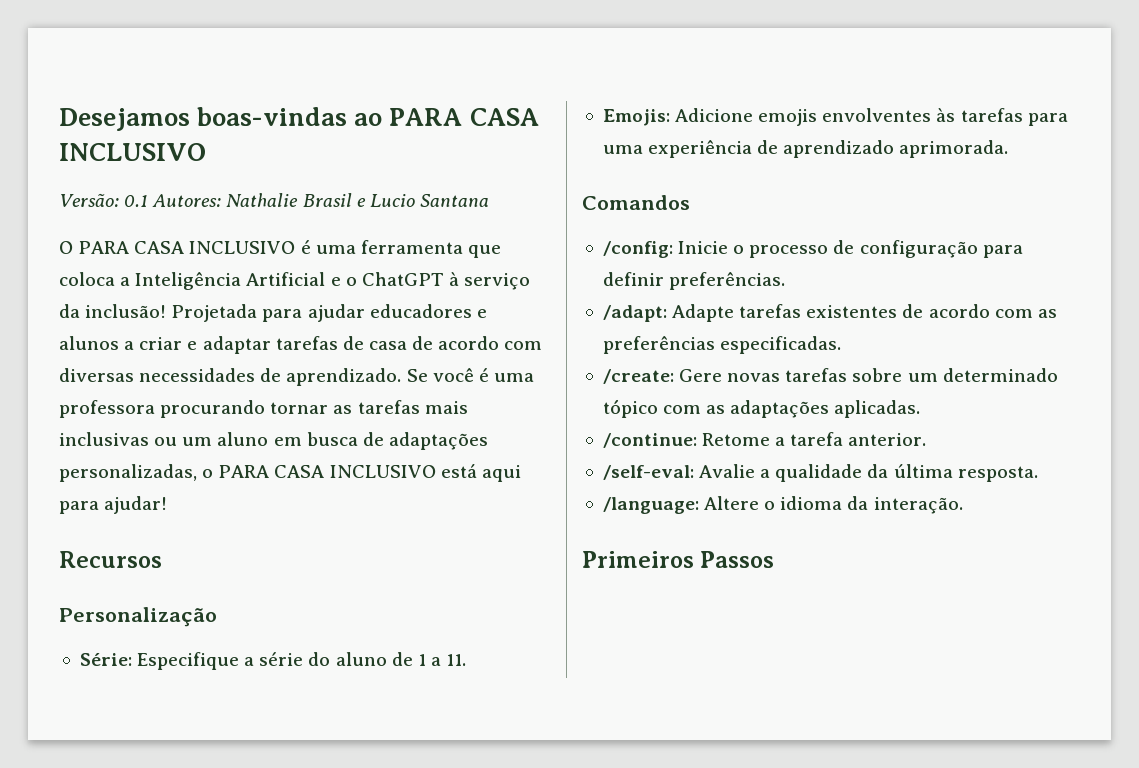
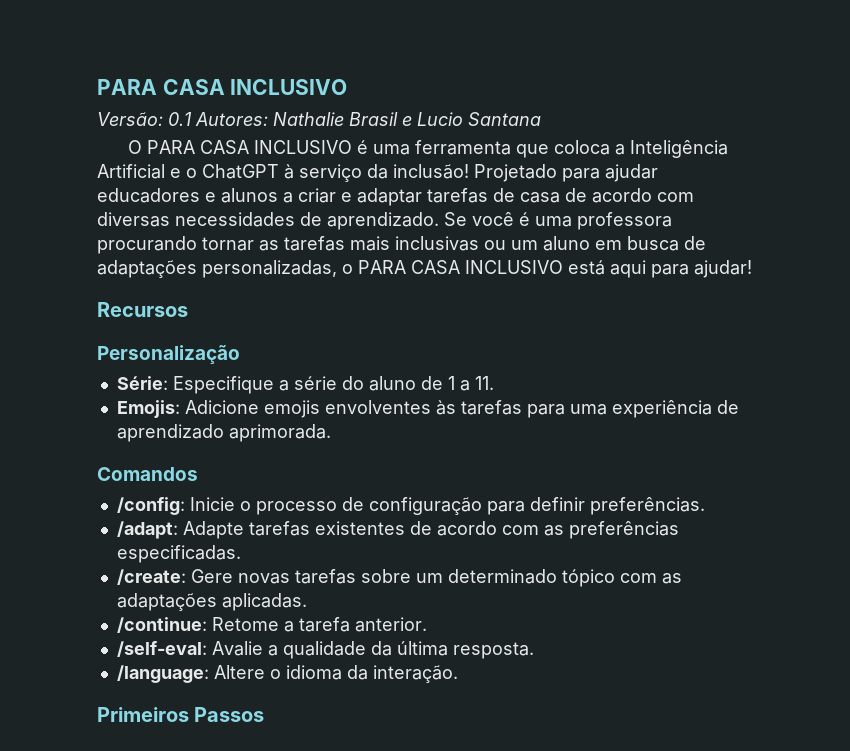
[59,107,383,131] Desejamos boas-vindas ao -> (97, 87) none
[171,304,258,322] Projetada -> [474,164,557,182] Projetado

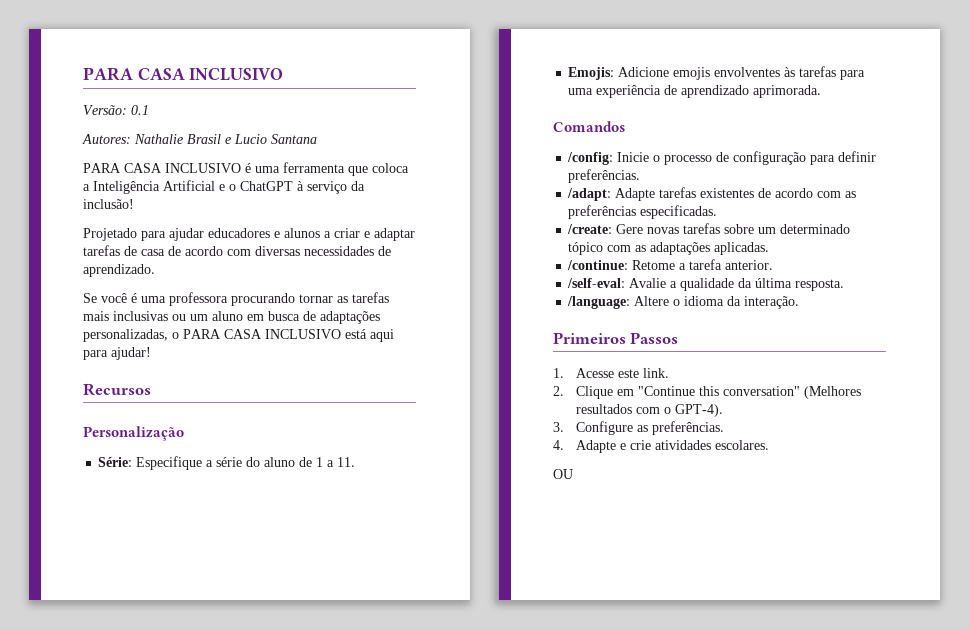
(192, 119) none -> (149, 110) //
[127,140,142,154] O -> (317, 139) none
(469, 171) none -> (134, 204) //
(439, 221) none -> (155, 270) //
(265, 714) none -> [553,368,670,378] [553,386,862,399] [576,404,724,417] [553,421,725,435] [553,440,770,453] [553,469,573,479] // 1. Acesse este link. // 2. Clique em "Continue this conversation" (Melhores resultados com o GPT-4). // 3. Configure as preferências. // 4. Adapte e crie atividades escolares. // OU

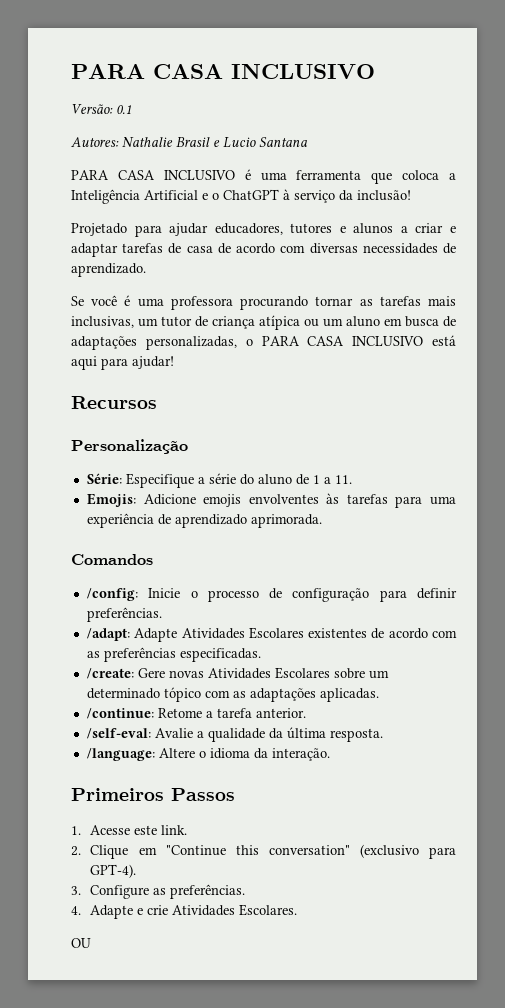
[208,228,270,238] educadores -> [214,223,333,235] educadores, tutores
[113,311,168,321] inclusivas -> [71,315,300,330] inclusivas, um tutor de criança atípica
[659,187,697,198] tarefas -> [181,627,304,639] Atividades Escolares
[683,223,721,234] tarefas -> [207,667,330,679] Atividades Escolares
[804,386,862,399] [576,404,672,414] (Melhores resultados com o -> [359,844,456,859] (exclusivo para
[655,440,770,450] atividades escolares. -> [172,904,298,916] Atividades Escolares.

